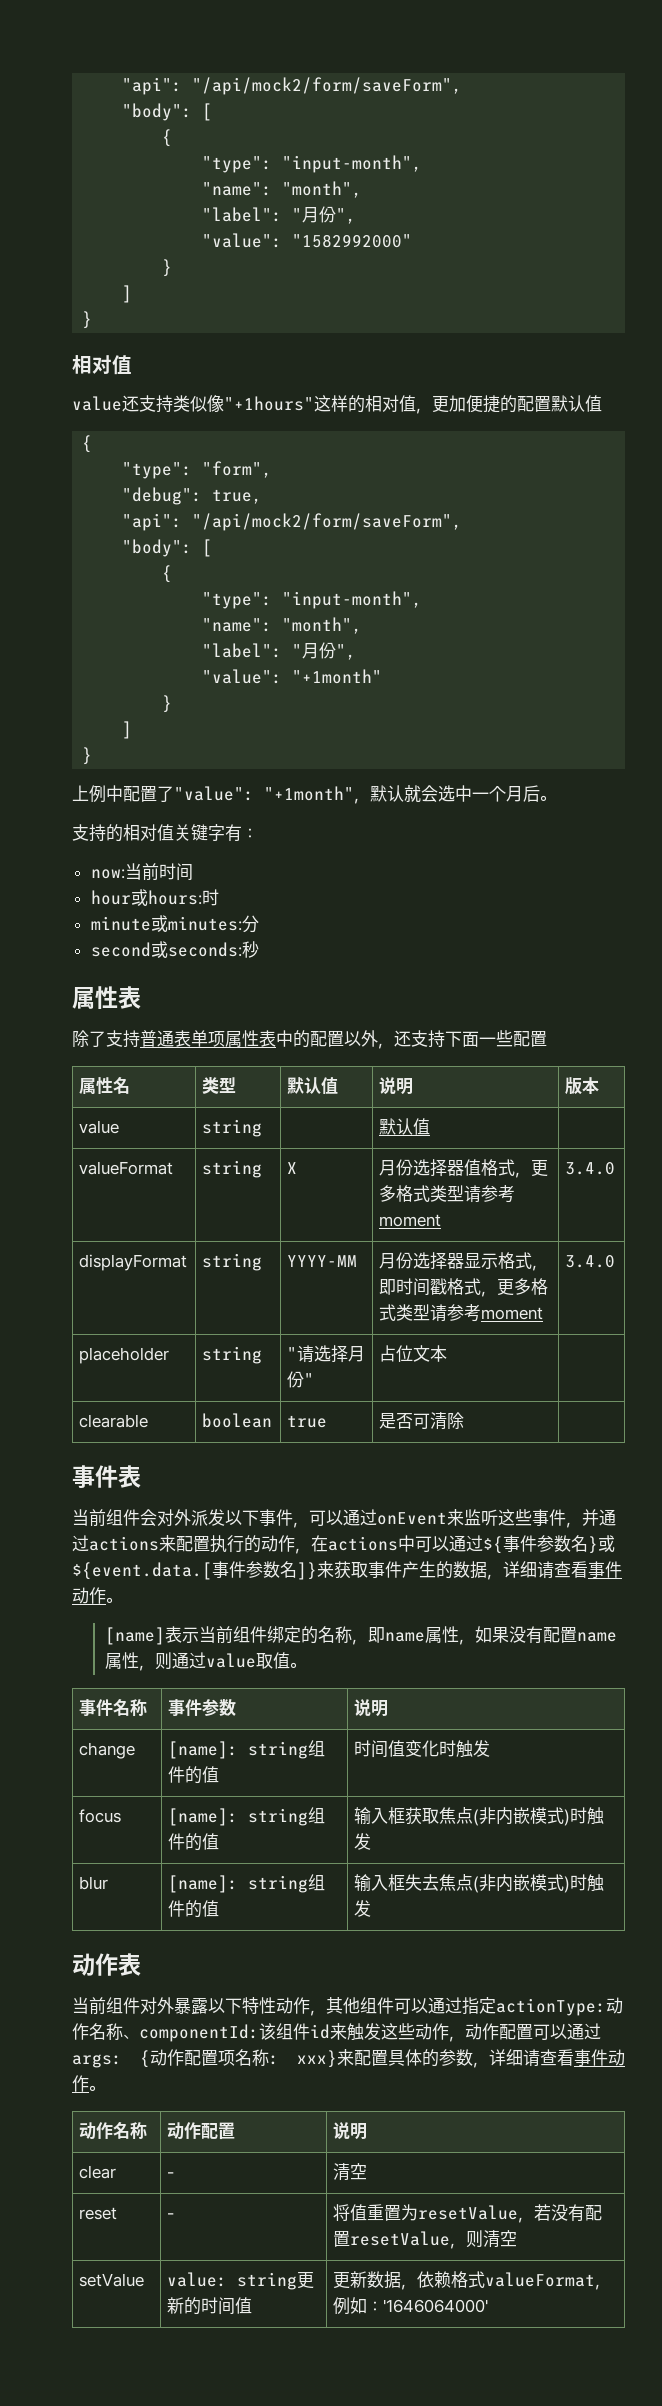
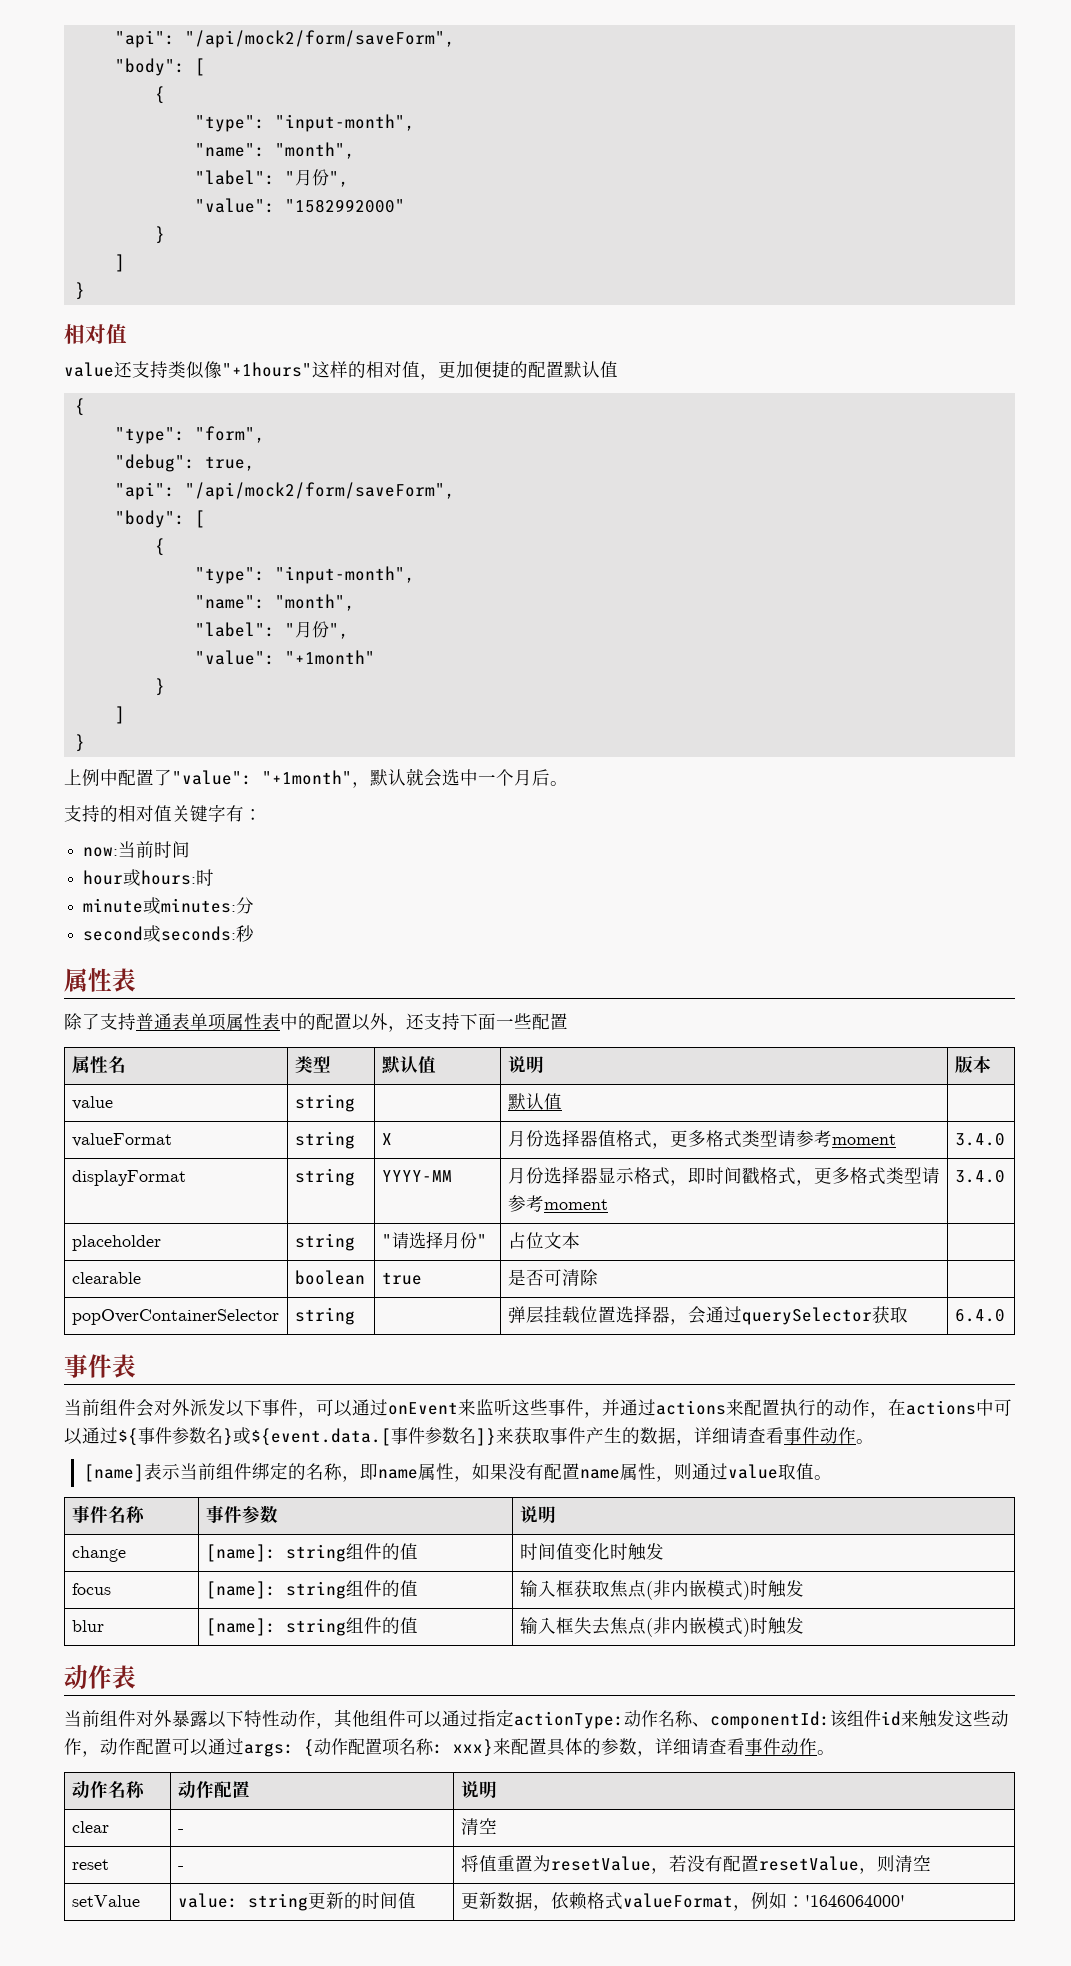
(465, 1420) none -> [71,1309,279,1325] [294,1307,355,1325] [507,1305,908,1325] [954,1309,1005,1322] // popOverContainerSelector | string | | 弹层挂载位置选择器，会通过querySelector获取 | 6.4.0

